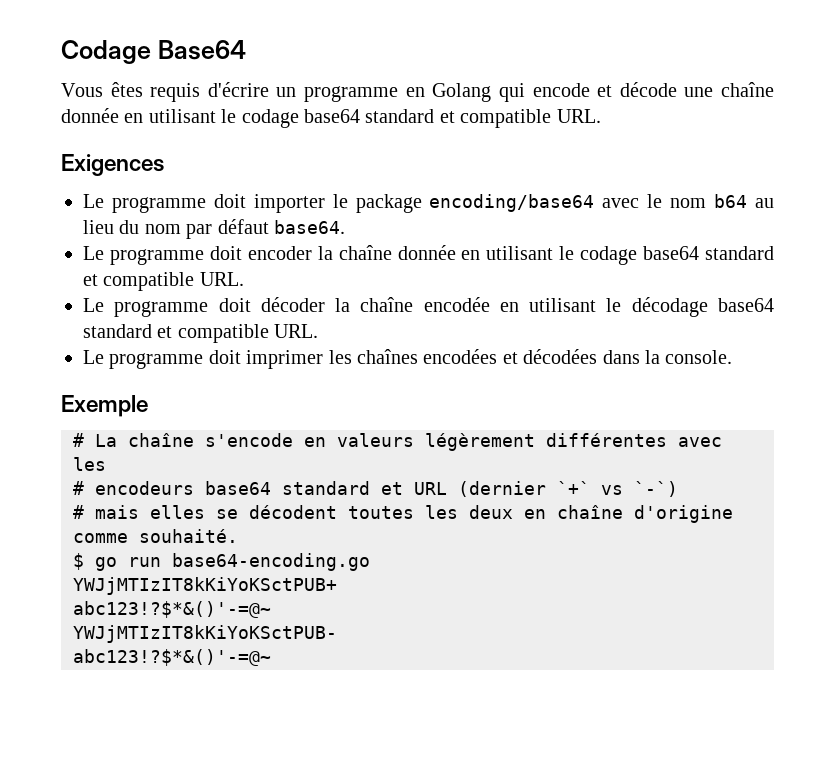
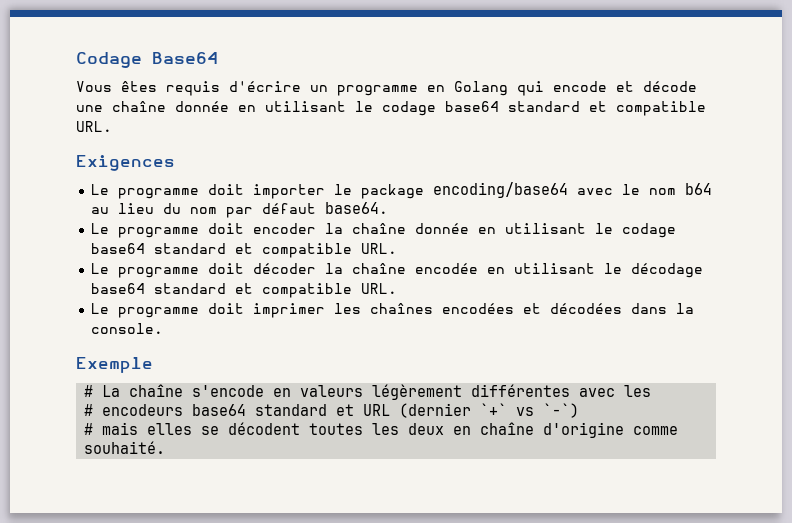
[73,553,370,571] [73,577,337,595] [73,601,271,618] [73,625,337,643] [73,649,271,666] // $ go run base64-encoding.go // YWJjMTIzIT8kKiYoKSctPUB+ // abc123!?$*&()'-=@~ // YWJjMTIzIT8kKiYoKSctPUB- // abc123!?$*&()'-=@~ -> (166, 447) none

